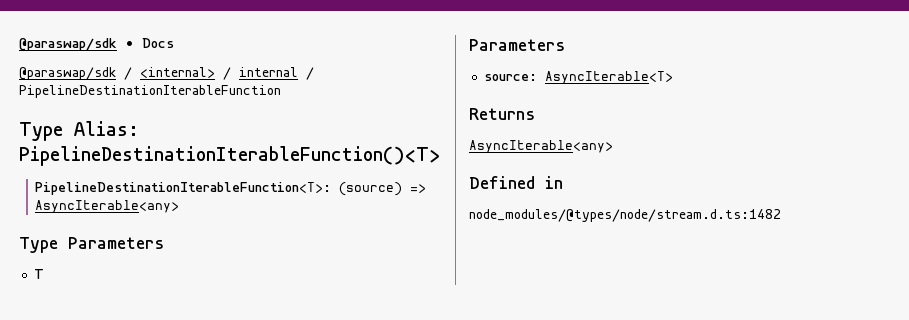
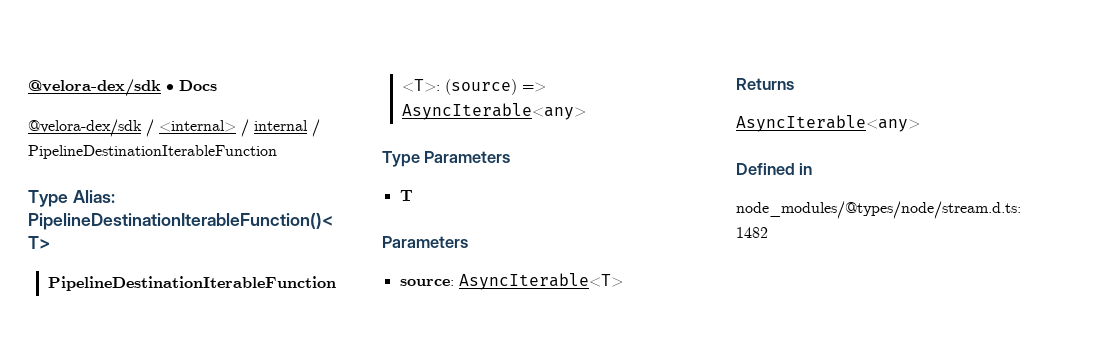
[19,38,117,51] @paraswap/sdk -> [28,79,161,97] @velora-dex/sdk
[19,67,116,80] @paraswap/sdk -> [28,119,142,137] @velora-dex/sdk

